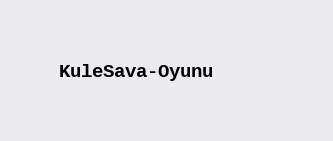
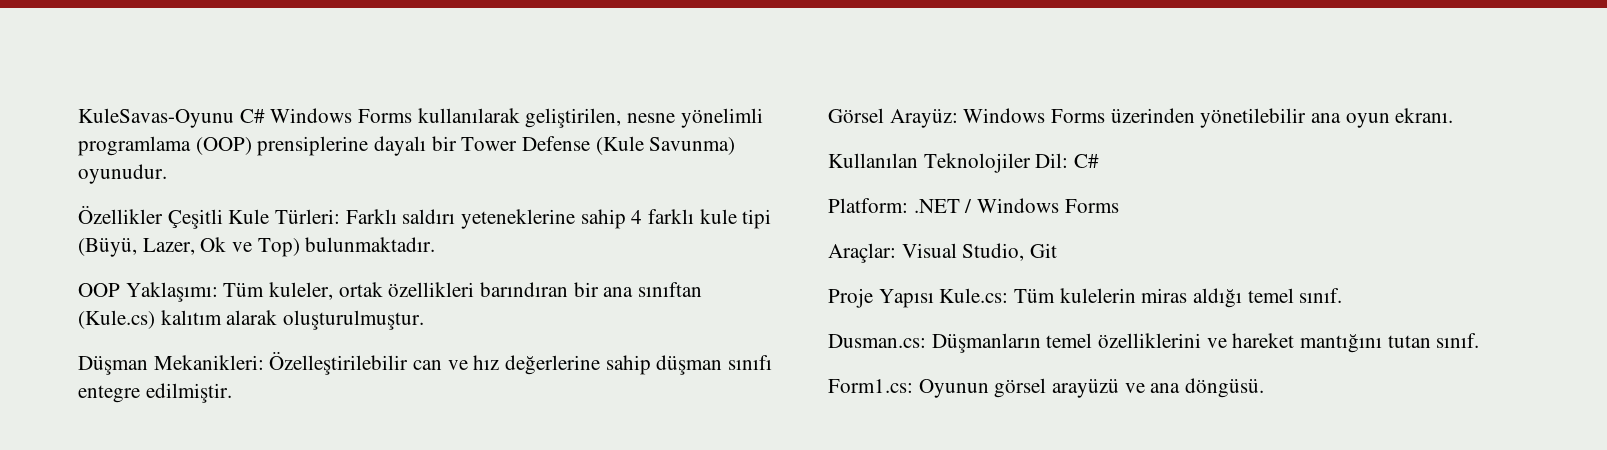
[59,64,213,81] KuleSava-Oyunu -> [78,108,763,128] [78,136,736,156] [78,164,167,184] [78,205,772,229] [78,237,436,257] [78,282,703,302] [78,310,425,330] [78,351,773,375] [78,383,232,403] [828,108,1454,128] [828,153,1100,173] [828,198,1119,213] [828,243,1058,263] [828,288,1343,308] [828,333,1480,353] [828,378,1265,398] KuleSavas-Oyunu C# Windows Forms kullanılarak geliştirilen, nesne yönelimli programlama (OOP) prensiplerine dayalı bir Tower Defense (Kule Savunma) oyunudur. // Özellikler Çeşitli Kule Türleri: Farklı saldırı yeteneklerine sahip 4 farklı kule tipi (Büyü, Lazer, Ok ve Top) bulunmaktadır. // OOP Yaklaşımı: Tüm kuleler, ortak özellikleri barındıran bir ana sınıftan (Kule.cs) kalıtım alarak oluşturulmuştur. // Düşman Mekanikleri: Özelleştirilebilir can ve hız değerlerine sahip düşman sınıfı entegre edilmiştir. // Görsel Arayüz: Windows Forms üzerinden yönetilebilir ana oyun ekranı. // Kullanılan Teknolojiler Dil: C# // Platform: .NET / Windows Forms // Araçlar: Visual Studio, Git // Proje Yapısı Kule.cs: Tüm kulelerin miras aldığı temel sınıf. // Dusman.cs: Düşmanların temel özelliklerini ve hareket mantığını tutan sınıf. // Form1.cs: Oyunun görsel arayüzü ve ana döngüsü.

